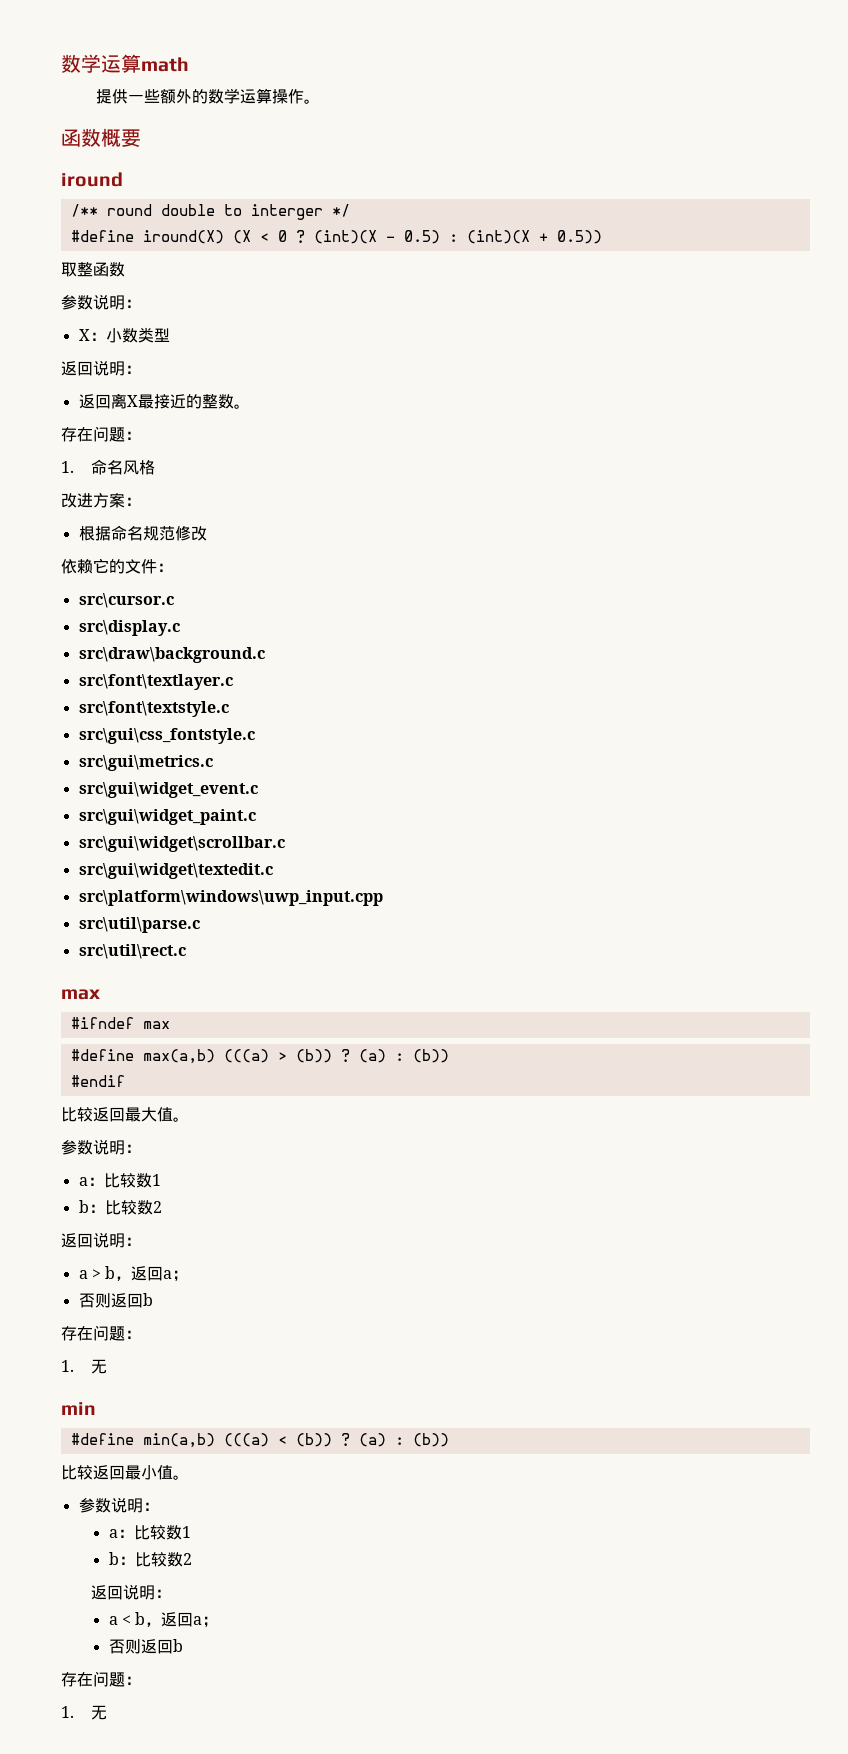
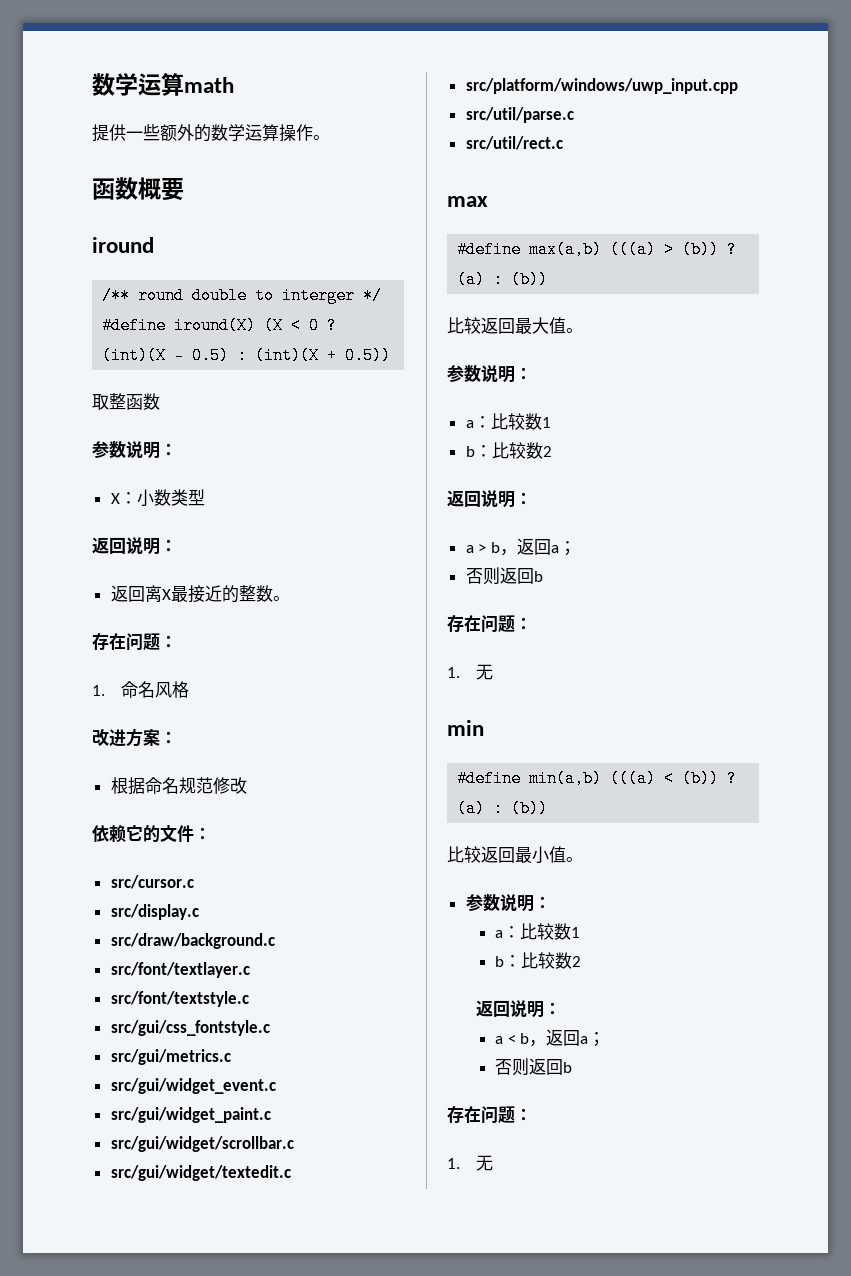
[78,593,174,608] [78,620,180,636] [78,647,265,663] [78,674,233,690] [78,701,229,717] [78,728,255,744] [78,755,213,771] [78,782,258,798] [78,809,256,825] [78,836,285,852] [78,863,273,879] [78,890,383,906] [78,917,200,933] [78,944,186,959] [61,989,100,1000] [70,1017,170,1029] src\cursor.c // src\display.c // src\draw\background.c // src\font\textlayer.c // src\font\textstyle.c // src\gui\css_fontstyle.c // src\gui\metrics.c // src\gui\widget_event.c // src\gui\widget_paint.c // src\gui\widget\scrollbar.c // src\gui\widget\textedit.c // src\platform\windows\uwp_input.cpp // src\util\parse.c // src\util\rect.c // max // #ifndef max -> [110,875,194,889] [110,904,199,920] [110,933,275,949] [110,962,250,978] [110,991,249,1007] [110,1020,270,1036] [110,1049,231,1065] [110,1078,276,1094] [110,1107,271,1123] [110,1136,294,1152] [110,1165,291,1181] [465,78,738,94] [465,107,574,123] [465,136,563,150] [447,196,488,207] src/cursor.c // src/display.c // src/draw/background.c // src/font/textlayer.c // src/font/textstyle.c // src/gui/css_fontstyle.c // src/gui/metrics.c // src/gui/widget_event.c // src/gui/widget_paint.c // src/gui/widget/scrollbar.c // src/gui/widget/textedit.c // src/platform/windows/uwp_input.cpp // src/util/parse.c // src/util/rect.c // max
[70,1075,125,1087] // #endif -> (549, 279) none

